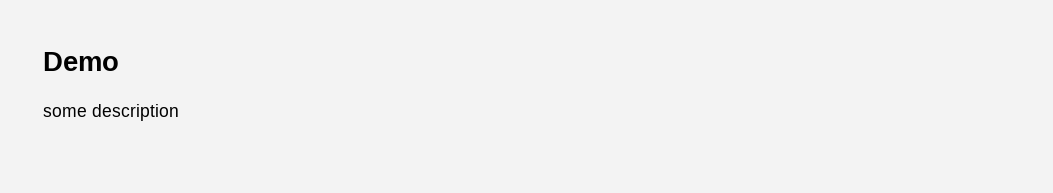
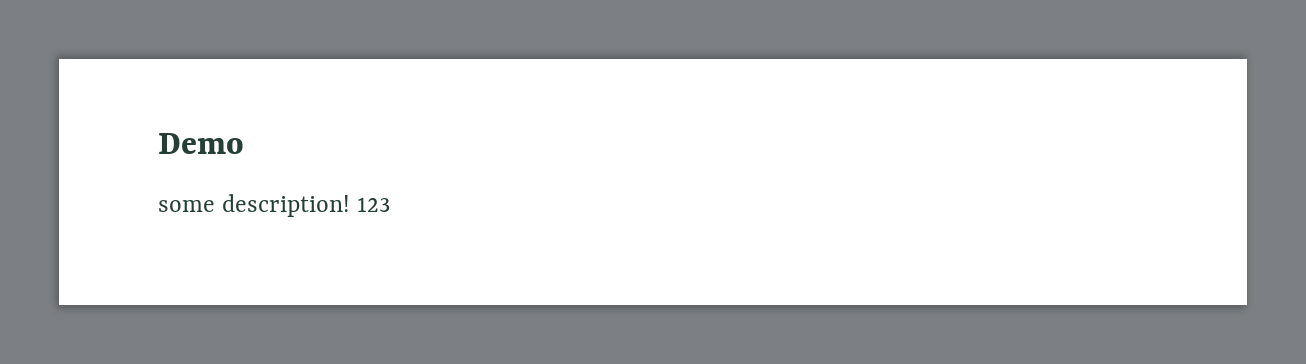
[92,104,179,121] description -> [222,194,391,217] description! 123

